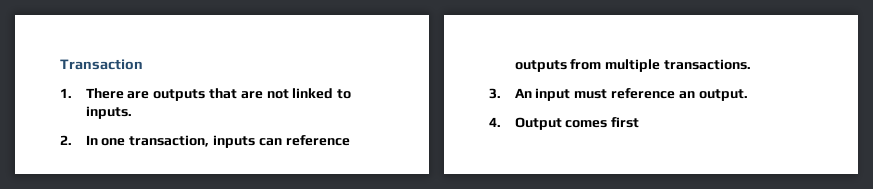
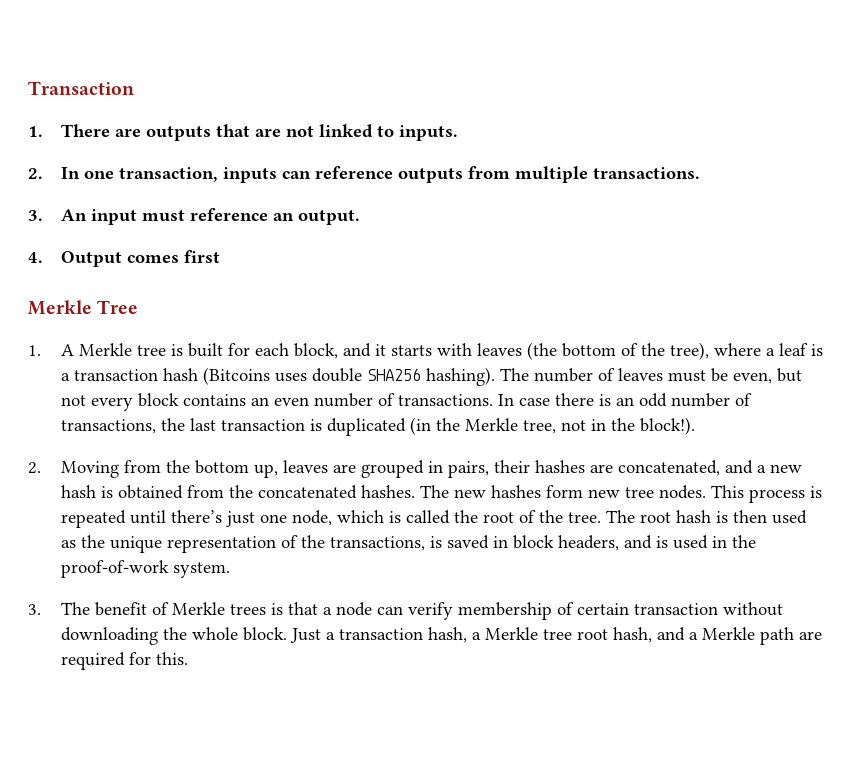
(640, 122) none -> [28,300,139,315] [28,342,824,360] [61,367,803,386] [61,393,753,411] [61,417,696,436] [28,460,803,478] [61,485,823,503] [61,510,808,528] [61,535,757,553] [61,560,231,578] [28,602,784,620] [61,627,823,645] [61,652,189,670] // Merkle Tree // 1. A Merkle tree is built for each block, and it starts with leaves (the bottom of the tree), where a leaf is a transaction hash (Bitcoins uses double SHA256 hashing). The number of leaves must be even, but not every block contains an even number of transactions. In case there is an odd number of transactions, the last transaction is duplicated (in the Merkle tree, not in the block!). // 2. Moving from the bottom up, leaves are grouped in pairs, their hashes are concatenated, and a new hash is obtained from the concatenated hashes. The new hashes form new tree nodes. This process is repeated until there’s just one node, which is called the root of the tree. The root hash is then used as the unique representation of the transactions, is saved in block headers, and is used in the proof-of-work system. // 3. The benefit of Merkle trees is that a node can verify membership of certain transaction without downloading the whole block. Just a transaction hash, a Merkle tree root hash, and a Merkle path are required for this.

